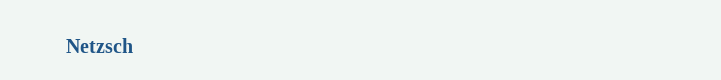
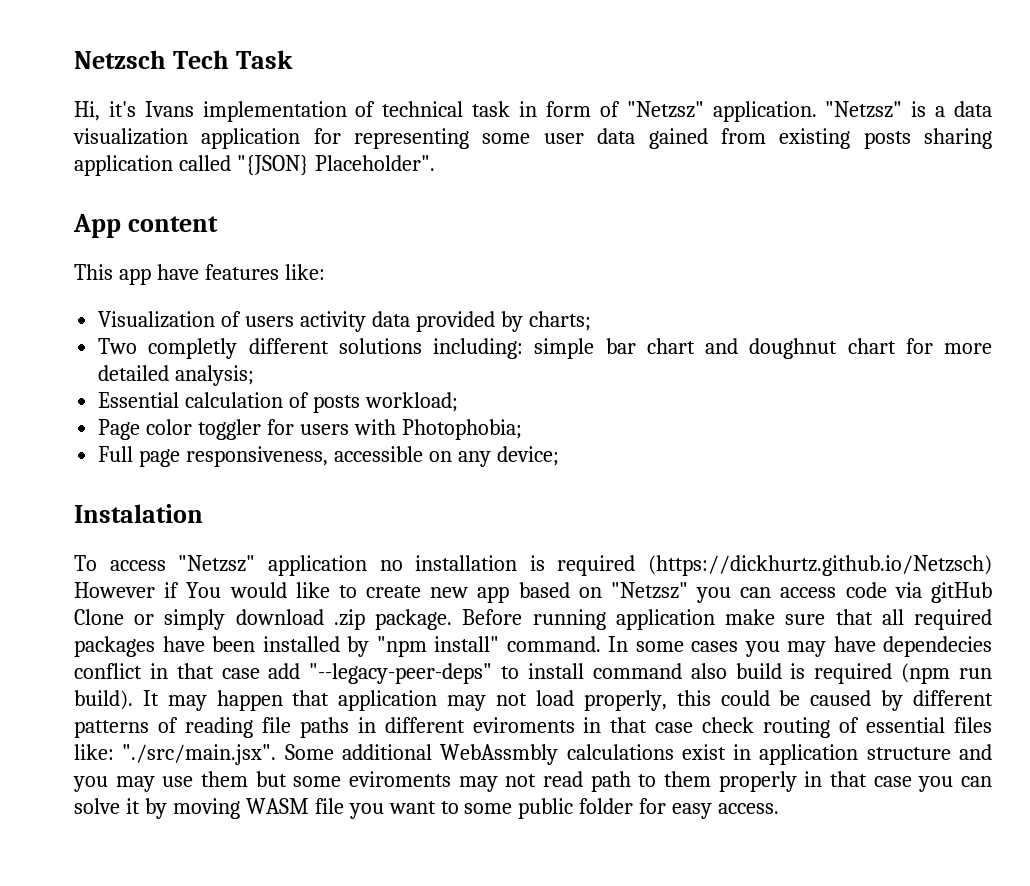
(133, 45) none -> [172,50,293,69] [74,101,993,122] [73,128,993,149] [74,155,435,176] [73,214,218,238] [74,264,325,285] [98,311,591,332] [98,338,993,359] [98,365,255,386] [98,392,458,413] [98,419,522,440] [98,446,559,467] [74,504,203,523] [74,555,992,576] [74,582,992,603] [74,609,993,630] [74,636,992,657] [74,663,993,684] [74,690,993,711] [74,717,992,738] [74,744,992,765] [73,771,992,792] [74,798,780,819] Tech Task // Hi, it's Ivans implementation of technical task in form of "Netzsz" application. "Netzsz" is a data visualization application for representing some user data gained from existing posts sharing application called "{JSON} Placeholder". // App content // This app have features like: // Visualization of users activity data provided by charts; // Two completly different solutions including: simple bar chart and doughnut chart for more detailed analysis; // Essential calculation of posts workload; // Page color toggler for users with Photophobia; // Full page responsiveness, accessible on any device; // Instalation // To access "Netzsz" application no installation is required (https://dickhurtz.github.io/Netzsch) However if You would like to create new app based on "Netzsz" you can access code via gitHub Clone or simply download .zip package. Before running application make sure that all required packages have been installed by "npm install" command. In some cases you may have dependecies conflict in that case add "--legacy-peer-deps" to install command also build is required (npm run build). It may happen that application may not load properly, this could be caused by different patterns of reading file paths in different eviroments in that case check routing of essential files like: "./src/main.jsx". Some additional WebAssmbly calculations exist in application structure and you may use them but some eviroments may not read path to them properly in that case you can solve it by moving WASM file you want to some public folder for easy access.

